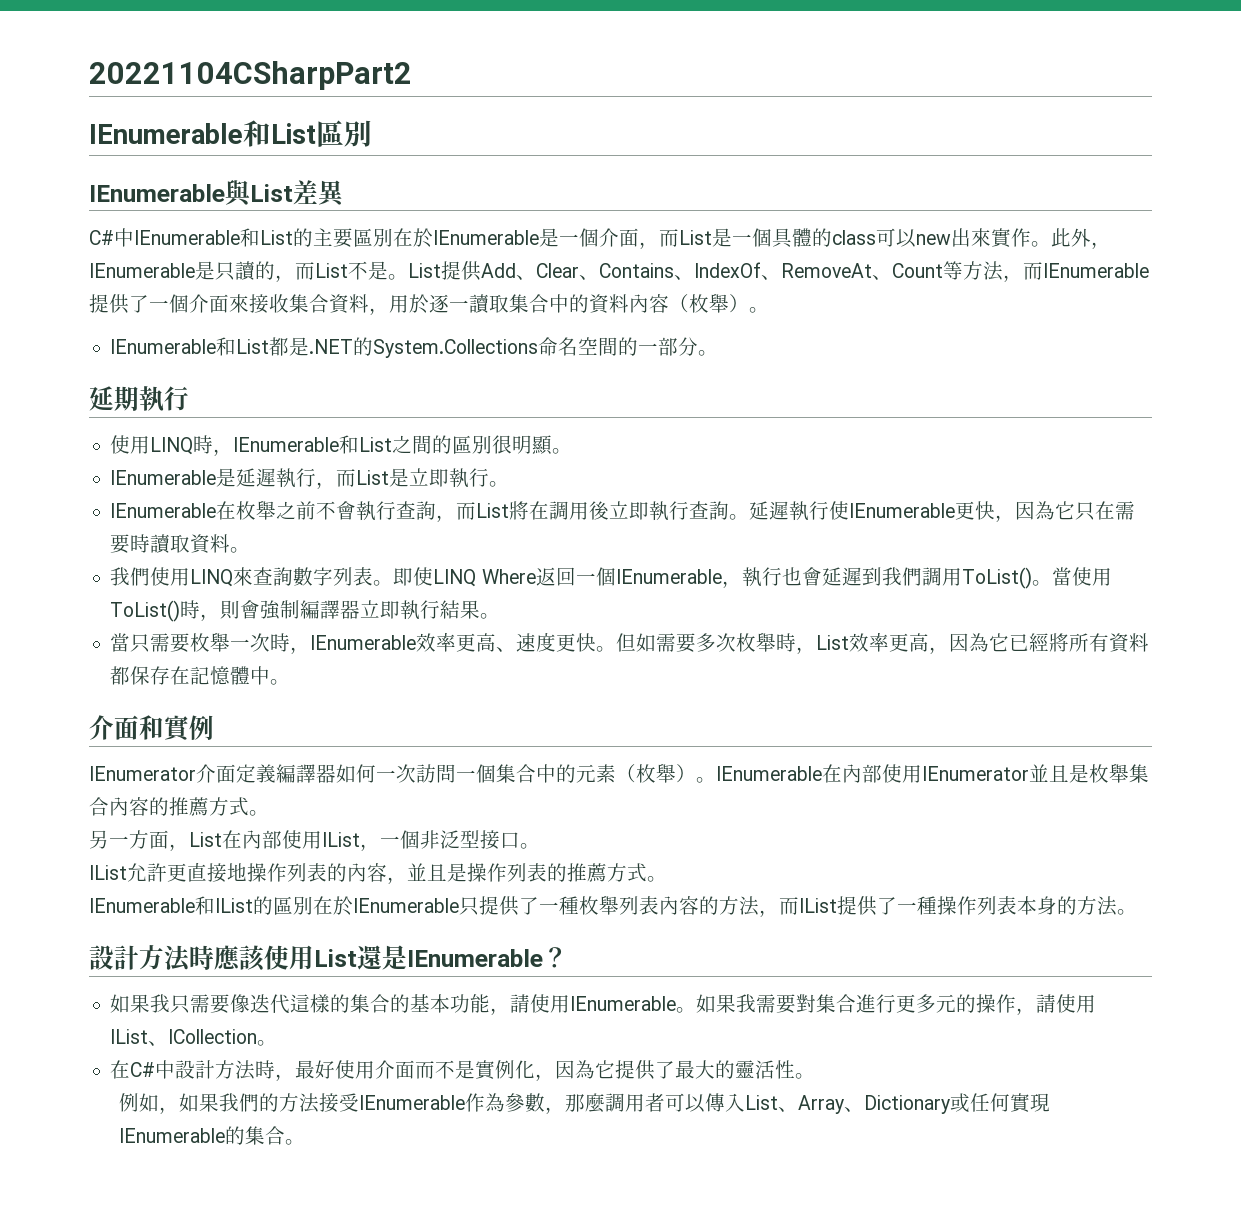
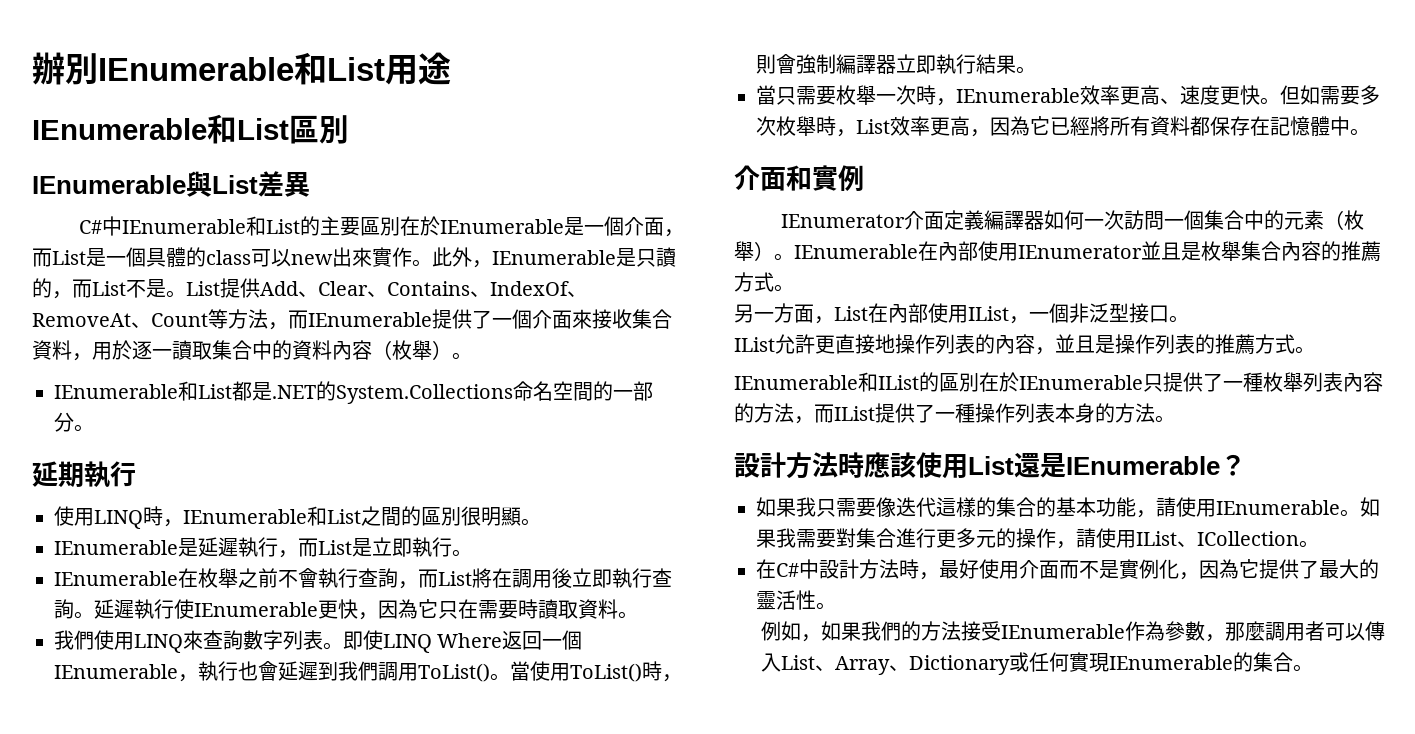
[89,61,412,90] 20221104CSharpPart2 -> [32,52,451,85] 辦別IEnumerable和List用途

